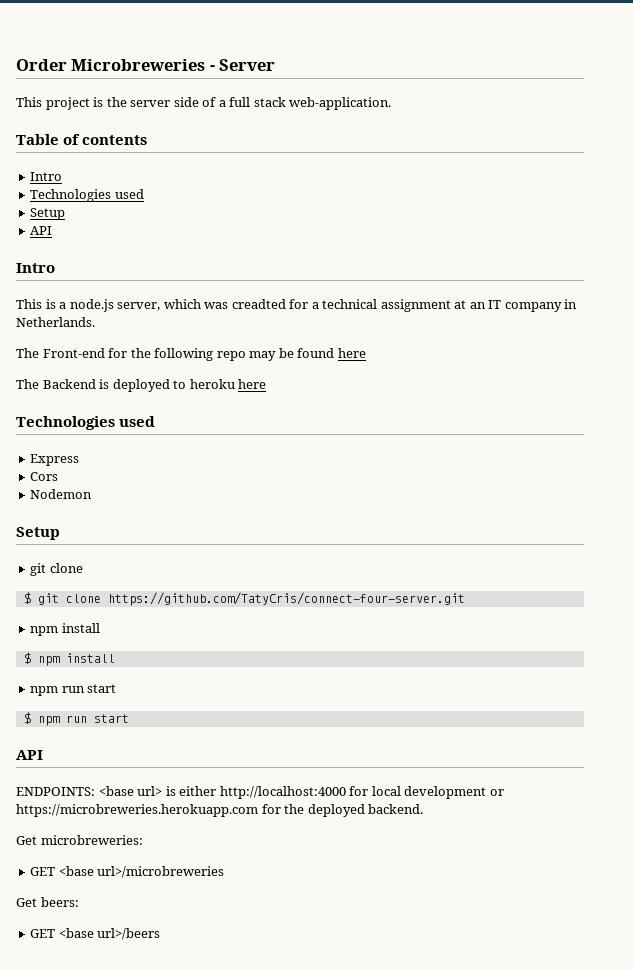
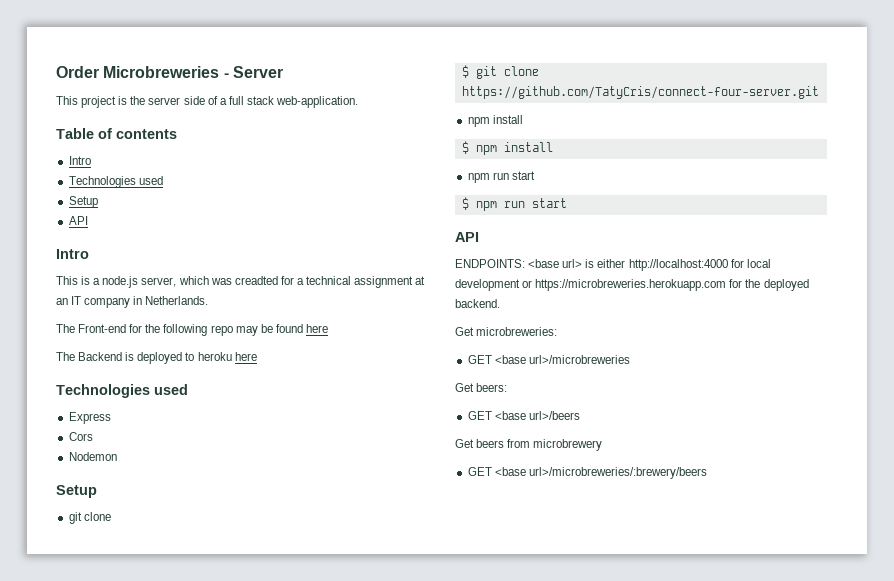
(161, 934) none -> [455,439,603,451] [467,467,707,479] // Get beers from microbrewery // GET <base url>/microbreweries/:brewery/beers

